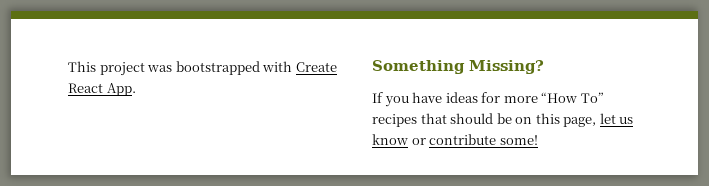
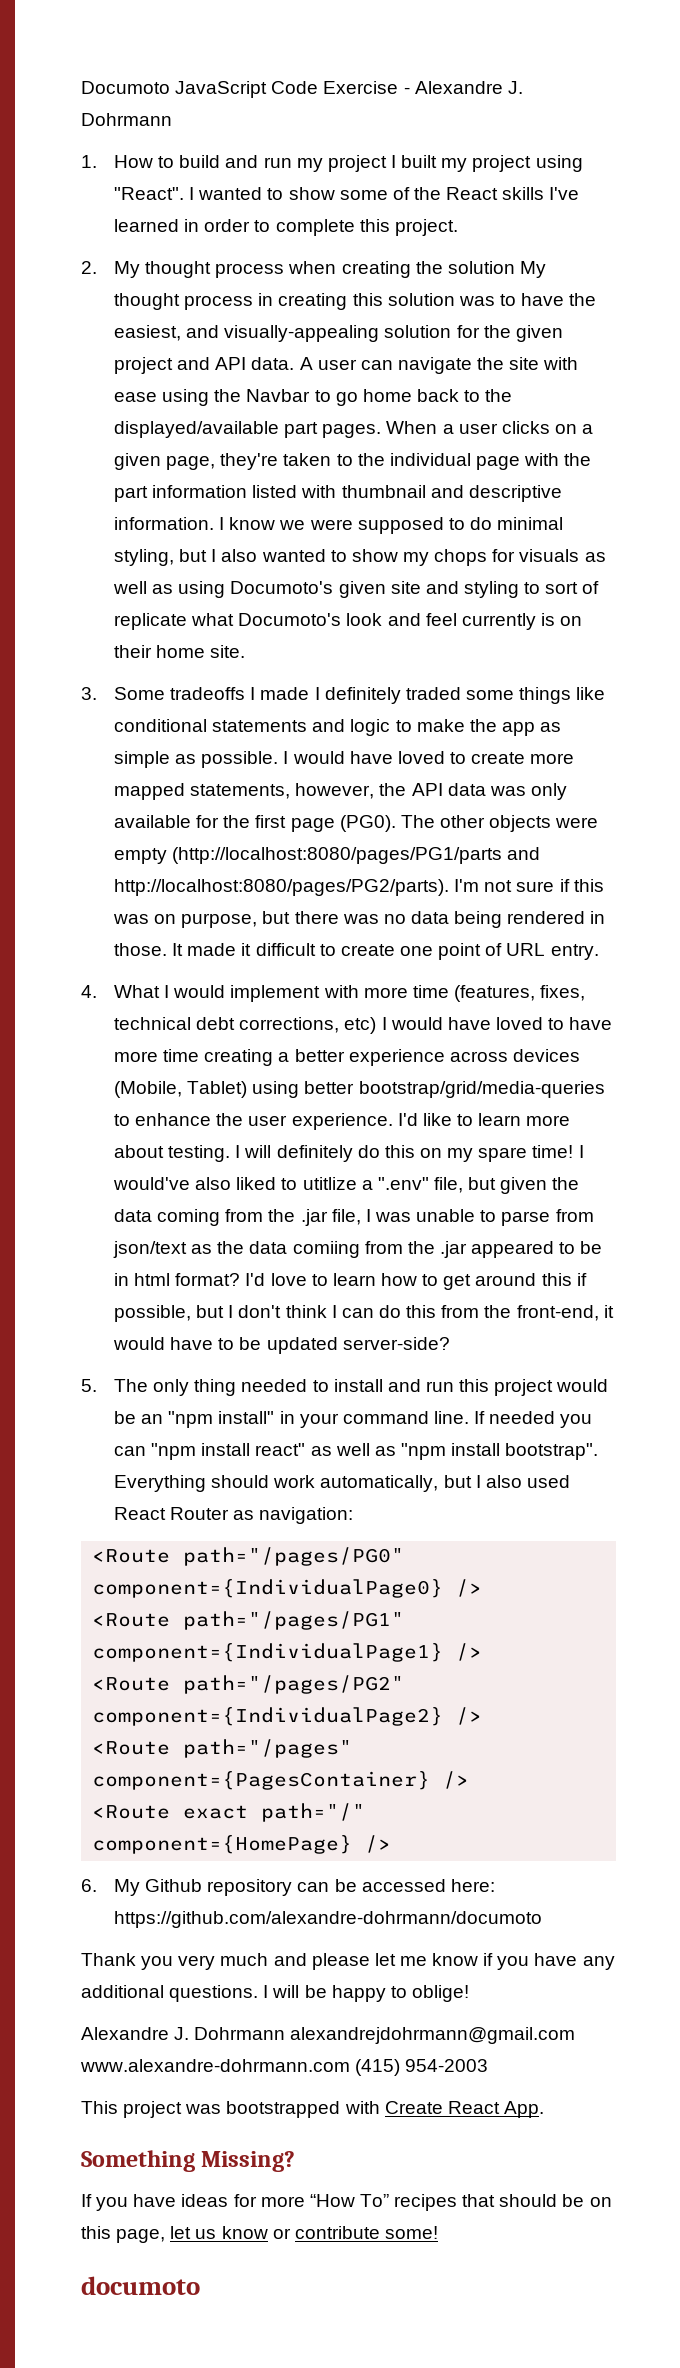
(68, 66) none -> [81,81,523,98] [81,113,172,126] [81,155,583,172] [114,187,580,200] [114,219,458,236] [81,261,546,278] [114,293,597,310] [114,325,563,342] [114,357,579,374] [114,389,513,406] [114,421,594,438] [114,453,592,470] [114,485,562,502] [114,517,564,534] [114,549,606,566] [113,581,600,598] [114,613,583,630] [114,645,246,658] [81,687,606,704] [114,719,562,736] [114,751,575,768] [114,783,567,800] [114,815,599,832] [114,847,541,864] [114,879,604,896] [113,911,606,928] [114,943,599,960] [81,985,586,1002] [114,1017,613,1034] [114,1049,580,1066] [114,1081,605,1098] [114,1113,571,1130] [114,1145,584,1162] [113,1177,580,1194] [114,1209,594,1226] [113,1241,603,1258] [114,1273,587,1290] [114,1305,614,1322] [113,1337,450,1354] [81,1379,609,1396] [114,1411,593,1428] [114,1443,599,1460] [114,1475,570,1492] [114,1507,354,1524] [92,1547,405,1566] [92,1579,483,1598] [92,1611,405,1630] [92,1643,483,1662] [92,1675,405,1694] [92,1707,483,1726] [92,1739,353,1758] [92,1771,470,1790] [92,1803,366,1822] [92,1835,392,1854] [81,1879,495,1896] [114,1911,543,1928] [81,1953,615,1970] [81,1985,469,2002] [81,2027,576,2044] [80,2059,489,2076] Documoto JavaScript Code Exercise - Alexandre J. Dohrmann // 1. How to build and run my project I built my project using "React". I wanted to show some of the React skills I've learned in order to complete this project. // 2. My thought process when creating the solution My thought process in creating this solution was to have the easiest, and visually-appealing solution for the given project and API data. A user can navigate the site with ease using the Navbar to go home back to the displayed/available part pages. When a user clicks on a given page, they're taken to the individual page with the part information listed with thumbnail and descriptive information. I know we were supposed to do minimal styling, but I also wanted to show my chops for visuals as well as using Documoto's given site and styling to sort of replicate what Documoto's look and feel currently is on their home site. // 3. Some tradeoffs I made I definitely traded some things like conditional statements and logic to make the app as simple as possible. I would have loved to create more mapped statements, however, the API data was only available for the first page (PG0). The other objects were empty (http://localhost:8080/pages/PG1/parts and http://localhost:8080/pages/PG2/parts). I'm not sure if this was on purpose, but there was no data being rendered in those. It made it difficult to create one point of URL entry. // 4. What I would implement with more time (features, fixes, technical debt corrections, etc) I would have loved to have more time creating a better experience across devices (Mobile, Tablet) using better bootstrap/grid/media-queries to enhance the user experience. I'd like to learn more about testing. I will definitely do this on my spare time! I would've also liked to utitlize a ".env" file, but given the data coming from the .jar file, I was unable to parse from json/text as the data comiing from the .jar appeared to be in html format? I'd love to learn how to get around this if possible, but I don't think I can do this from the front-end, it would have to be updated server-side? // 5. The only thing needed to install and run this project would be an "npm install" in your command line. If needed you can "npm install react" as well as "npm install bootstrap". Everything should work automatically, but I also used React Router as navigation: // <Route path="/pages/PG0" component={IndividualPage0} /> // <Route path="/pages/PG1" component={IndividualPage1} /> // <Route path="/pages/PG2" component={IndividualPage2} /> // <Route path="/pages" component={PagesContainer} /> // <Route exact path="/" component={HomePage} /> // 6. My Github repository can be accessed here: https://github.com/alexandre-dohrmann/documoto // Thank you very much and please let me know if you have any additional questions. I will be happy to oblige! // Alexandre J. Dohrmann alexandrejdohrmann@gmail.com www.alexandre-dohrmann.com (415) 954-2003 //
(538, 140) none -> [81,2276,200,2295] // documoto

